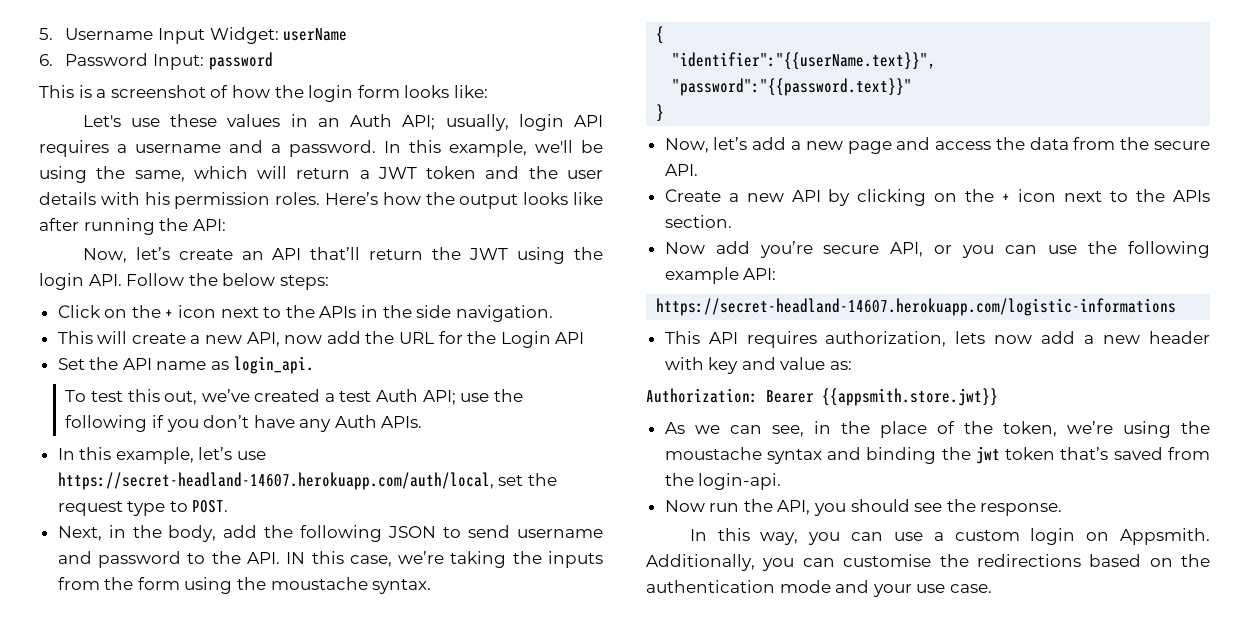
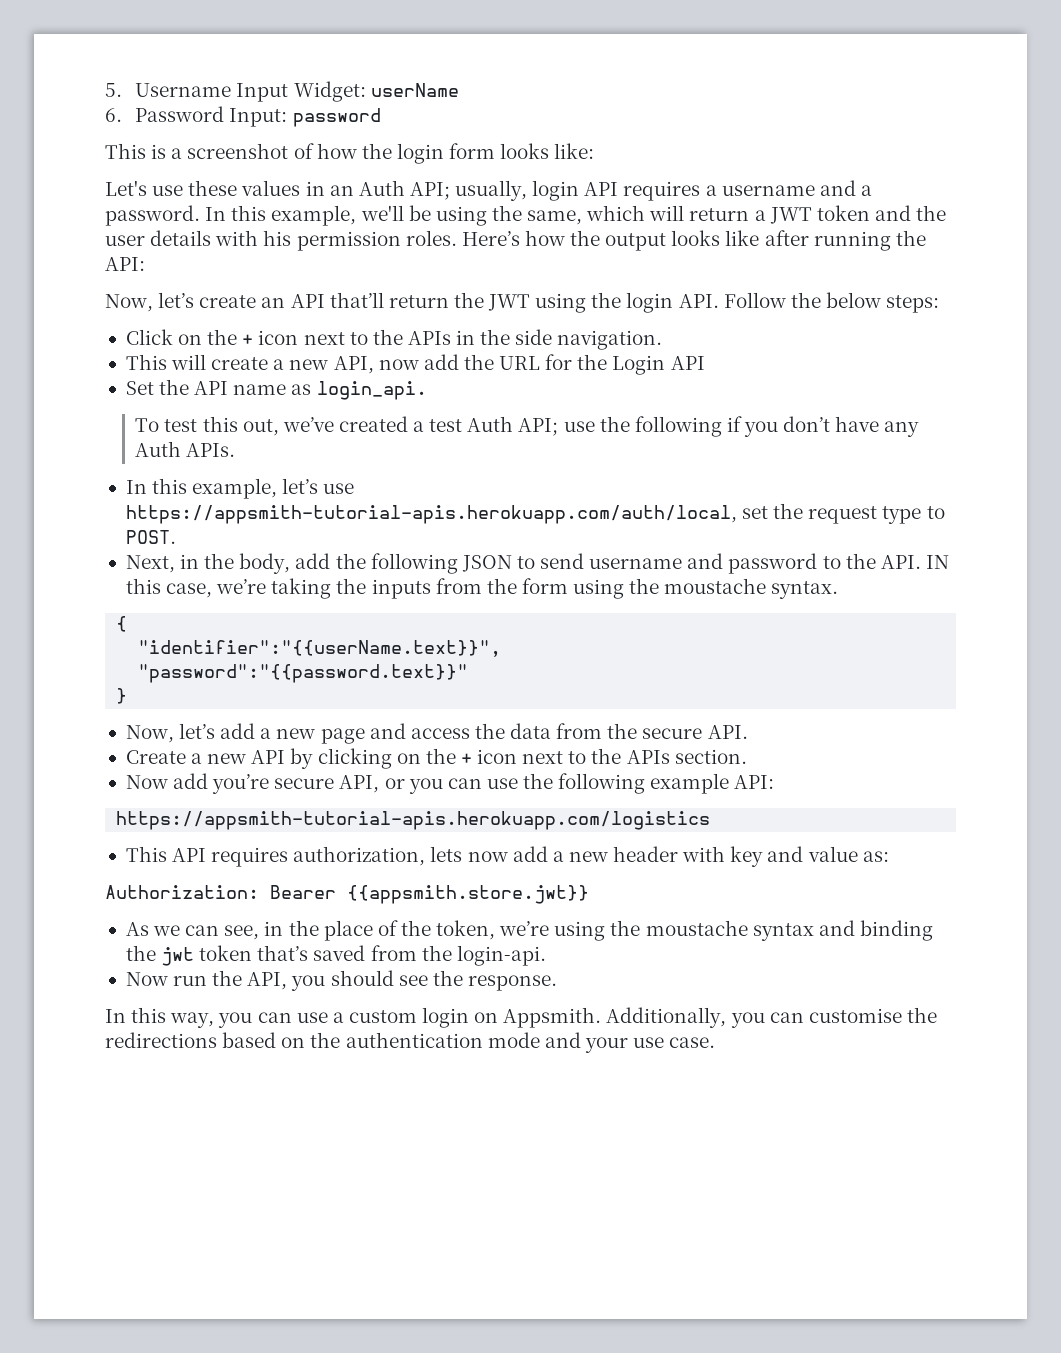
[57,472,494,490] https://secret-headland-14607.herokuapp.com/auth/local, -> [125,505,737,524] https://appsmith-tutorial-apis.herokuapp.com/auth/local,
[656,298,1177,316] https://secret-headland-14607.herokuapp.com/logistic-informations -> [116,811,711,830] https://appsmith-tutorial-apis.herokuapp.com/logistics

